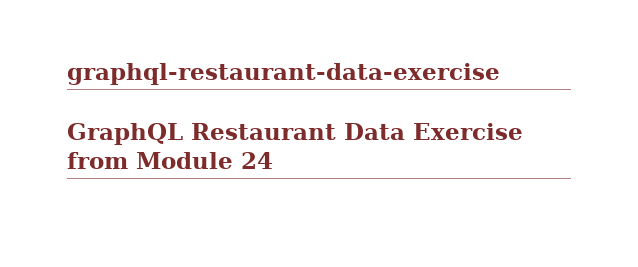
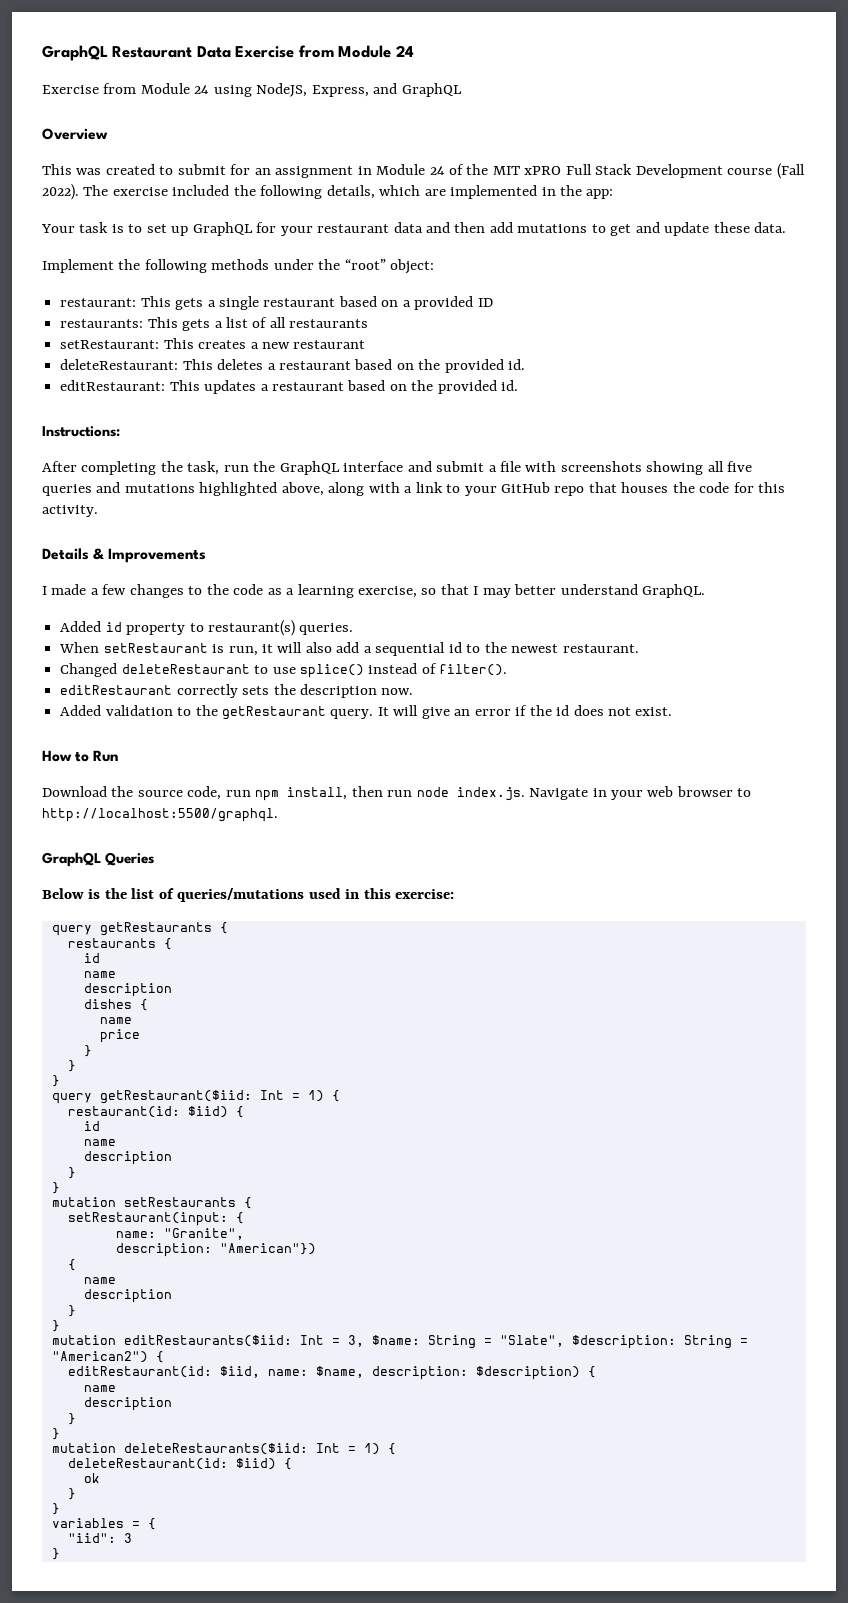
[67,63,500,85] graphql-restaurant-data-exercise // -> (42, 53) none
(273, 160) none -> [42,83,462,97] [42,128,108,140] [42,163,805,179] [42,184,614,200] [41,222,787,236] [42,259,435,274] [60,296,493,310] [60,317,369,331] [60,338,366,349] [60,359,526,373] [60,380,519,394] [42,426,120,437] [42,461,753,475] [42,482,786,496] [42,505,98,517] [42,548,207,563] [42,584,706,598] [60,620,354,636] [59,642,639,656] [60,663,508,678] [60,684,414,698] [60,705,673,720] [42,750,119,762] [42,786,752,801] [42,808,278,822] [42,852,155,867] [42,888,455,902] [51,922,228,936] [67,938,172,950] [83,953,100,963] [83,971,116,978] [83,983,172,997] [83,999,148,1011] [99,1017,132,1024] [99,1029,140,1043] [83,1045,92,1057] [67,1060,76,1072] [51,1075,60,1087] [51,1090,340,1104] [67,1106,244,1118] [83,1121,100,1131] [83,1139,116,1146] [83,1151,172,1165] [67,1167,76,1179] [51,1182,60,1194] [51,1197,252,1209] [67,1212,244,1226] [115,1228,244,1240] [115,1243,316,1257] [67,1259,76,1271] [83,1277,116,1284] [83,1289,172,1303] [67,1305,76,1317] [51,1320,60,1332] [51,1335,748,1349] [51,1351,164,1363] [67,1366,596,1380] [83,1385,116,1392] [83,1397,172,1411] [67,1413,76,1425] [51,1428,60,1440] [51,1443,396,1455] [67,1458,292,1470] [83,1473,100,1483] [67,1488,76,1500] [51,1503,60,1515] [51,1518,156,1530] [67,1533,132,1543] [51,1548,60,1560] // Exercise from Module 24 using NodeJS, Express, and GraphQL // Overview // This was created to submit for an assignment in Module 24 of the MIT xPRO Full Stack Development course (Fall 2022). The exercise included the following details, which are implemented in the app: // Your task is to set up GraphQL for your restaurant data and then add mutations to get and update these data. // Implement the following methods under the “root” object: // restaurant: This gets a single restaurant based on a provided ID // restaurants: This gets a list of all restaurants // setRestaurant: This creates a new restaurant // deleteRestaurant: This deletes a restaurant based on the provided id. // editRestaurant: This updates a restaurant based on the provided id. // Instructions: // After completing the task, run the GraphQL interface and submit a file with screenshots showing all five queries and mutations highlighted above, along with a link to your GitHub repo that houses the code for this activity. // Details & Improvements // I made a few changes to the code as a learning exercise, so that I may better understand GraphQL. // Added id property to restaurant(s) queries. // When setRestaurant is run, it will also add a sequential id to the newest restaurant. // Changed deleteRestaurant to use splice() instead of filter(). // editRestaurant correctly sets the description now. // Added validation to the getRestaurant query. It will give an error if the id does not exist. // How to Run // Download the source code, run npm install, then run node index.js. Navigate in your web browser to http://localhost:5500/graphql. // GraphQL Queries // Below is the list of queries/mutations used in this exercise: // query getRestaurants { // restaurants { // id // name // description // dishes { // name // price // } // } // } // query getRestaurant($iid: Int = 1) { // restaurant(id: $iid) { // id // name // description // } // } // mutation setRestaurants { // setRestaurant(input: { // name: "Granite", // description: "American"}) // { // name // description // } // } // mutation editRestaurants($iid: Int = 3, $name: String = "Slate", $description: String = "American2") { // editRestaurant(id: $iid, name: $name, description: $description) { // name // description // } // } // mutation deleteRestaurants($iid: Int = 1) { // deleteRestaurant(id: $iid) { // ok // } // } // variables = { // "iid": 3 // }

